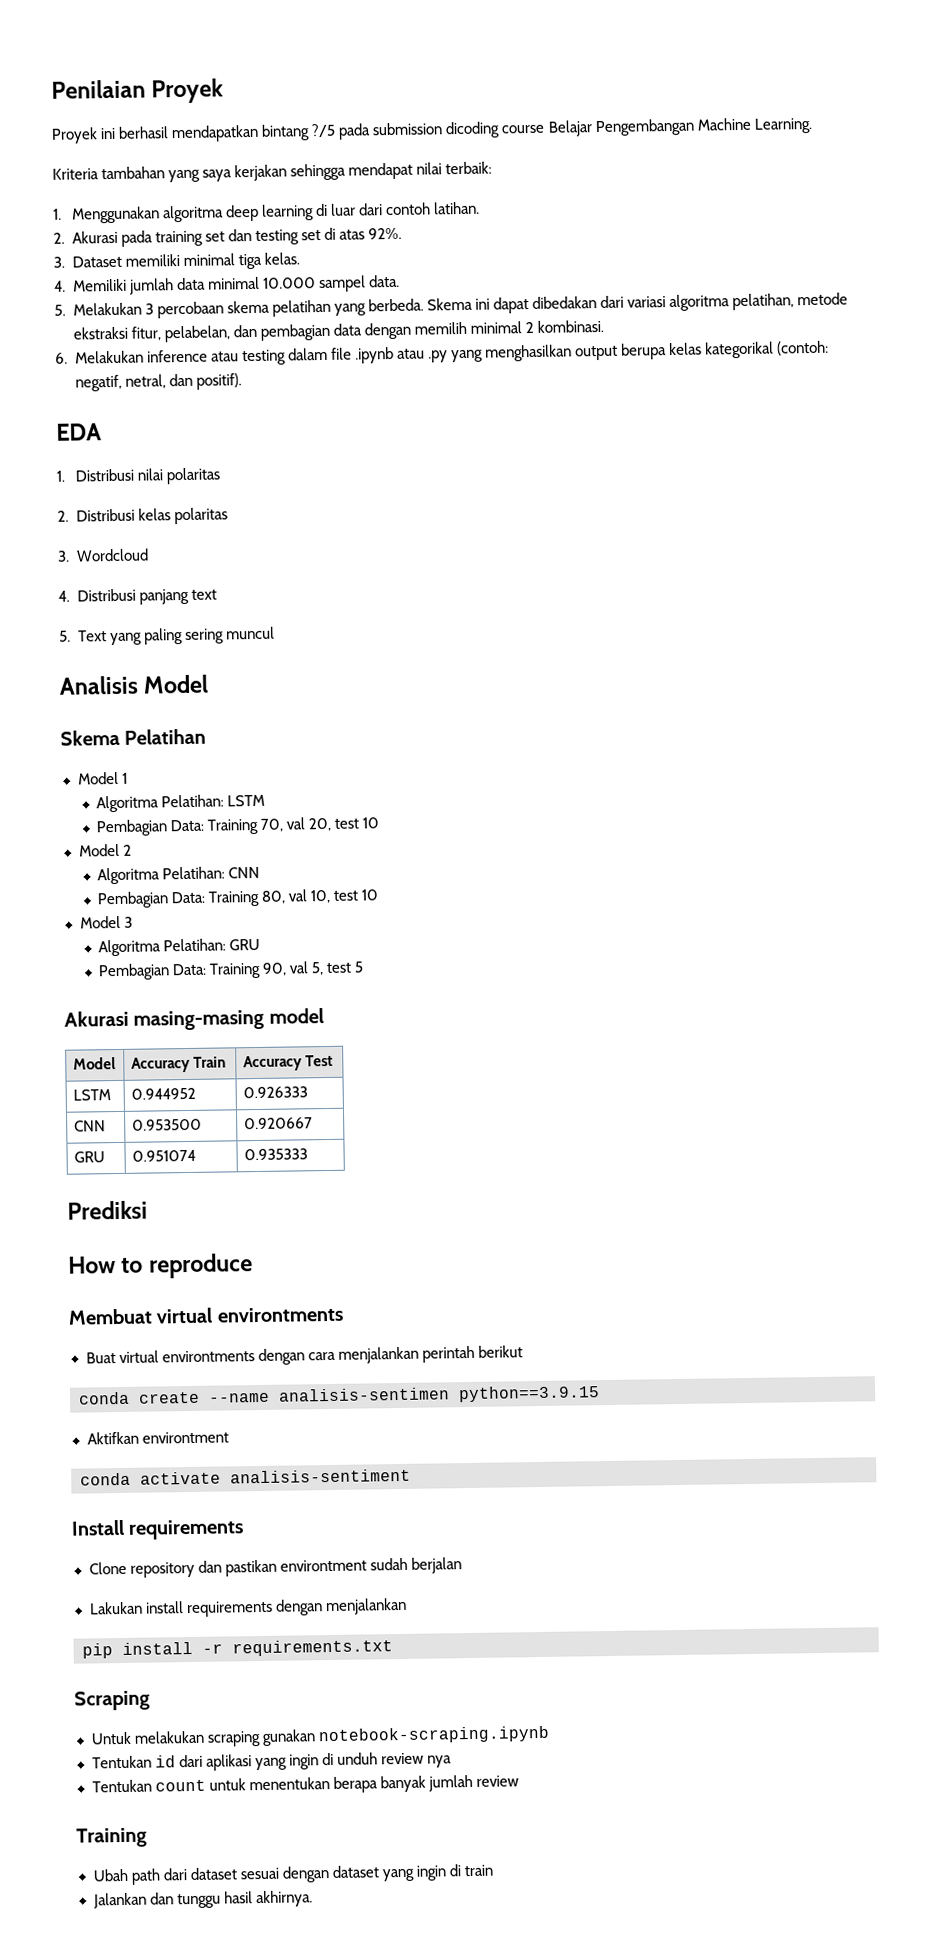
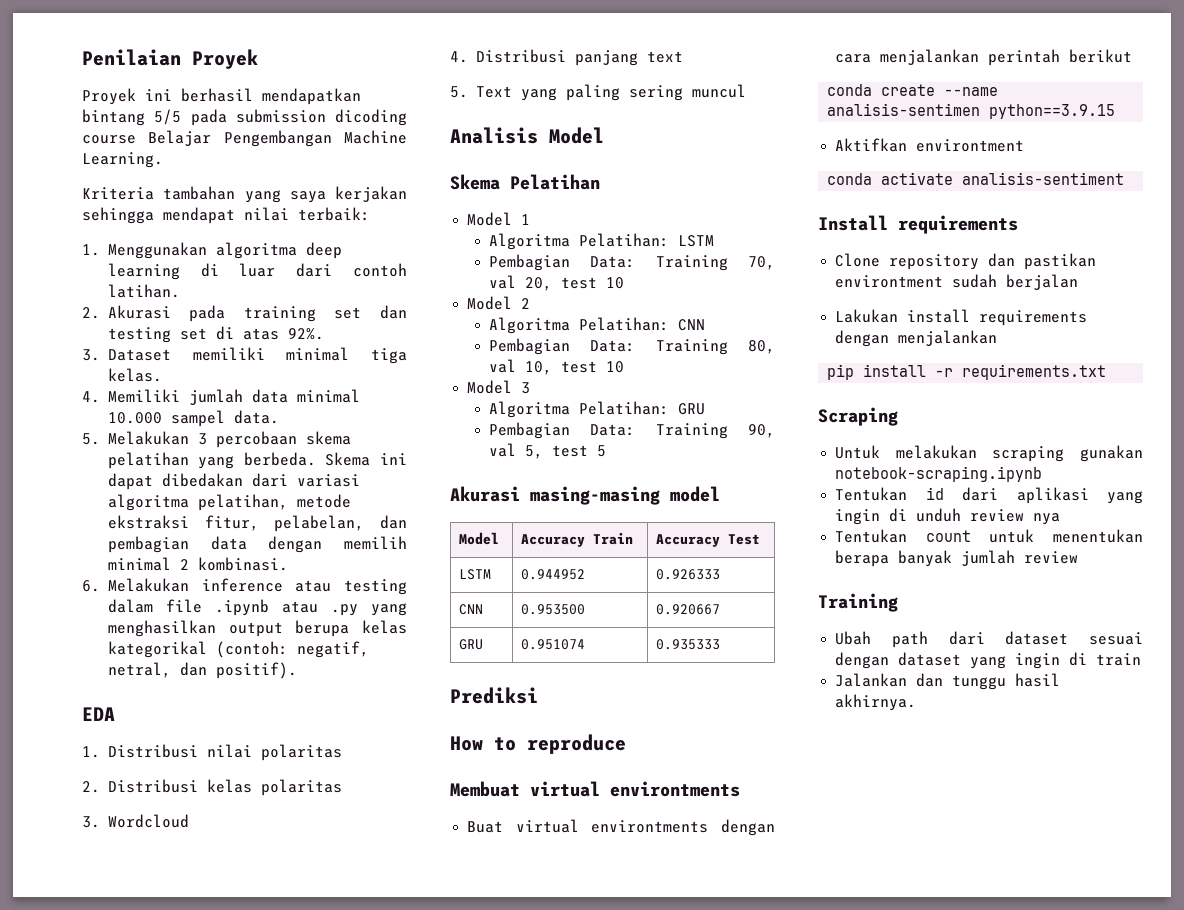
[311,123,337,138] ?/5 -> [154,109,182,125] 5/5

